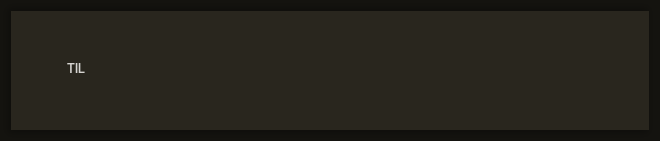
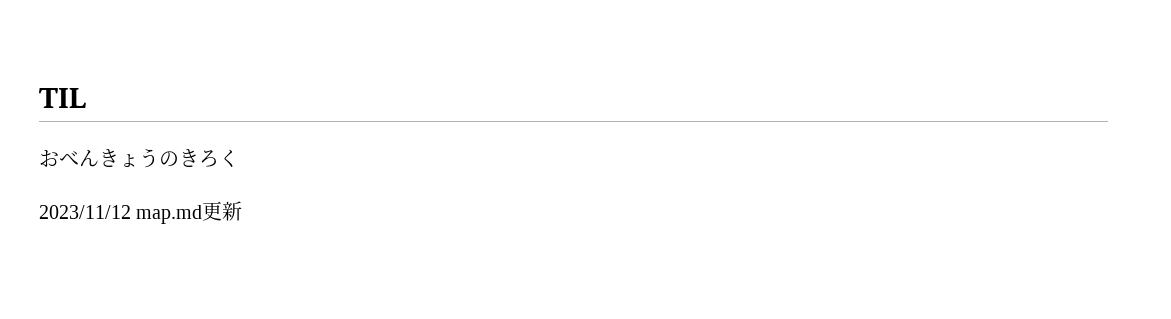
(85, 68) none -> [39,148,239,168] [39,201,243,224] // おべんきょうのきろく // 2023/11/12 map.md更新

